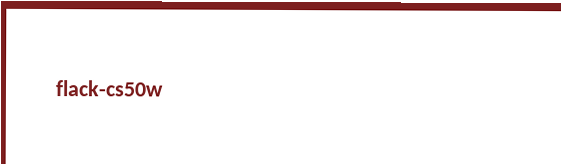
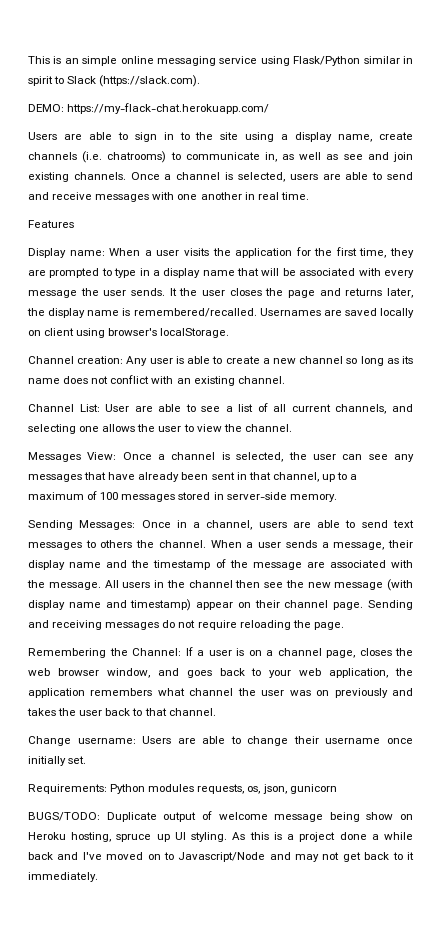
[55,80,164,97] flack-cs50w -> [28,56,413,66] [28,75,201,87] [28,103,270,114] [28,132,413,142] [28,151,414,163] [28,172,413,182] [28,192,309,202] [28,220,74,228] [28,247,414,258] [28,268,414,278] [28,288,413,298] [27,308,414,318] [28,328,230,338] [28,356,414,366] [28,375,285,386] [28,403,414,414] [28,424,292,434] [28,452,415,462] [28,472,358,482] [28,491,337,502] [28,520,414,530] [28,540,413,550] [28,559,413,570] [27,579,413,591] [28,599,413,611] [28,620,344,630] [28,647,413,658] [28,668,413,678] [28,688,414,698] [27,708,216,716] [28,736,413,746] [28,756,87,766] [28,784,337,794] [28,811,413,822] [28,832,413,842] [28,852,414,862] [28,872,98,882] This is an simple online messaging service using Flask/Python similar in spirit to Slack (https://slack.com). // DEMO: https://my-flack-chat.herokuapp.com/ // Users are able to sign in to the site using a display name, create channels (i.e. chatrooms) to communicate in, as well as see and join existing channels. Once a channel is selected, users are able to send and receive messages with one another in real time. // Features // Display name: When a user visits the application for the first time, they are prompted to type in a display name that will be associated with every message the user sends. It the user closes the page and returns later, the display name is remembered/recalled. Usernames are saved locally on client using browser's localStorage. // Channel creation: Any user is able to create a new channel so long as its name does not conflict with an existing channel. // Channel List: User are able to see a list of all current channels, and selecting one allows the user to view the channel. // Messages View: Once a channel is selected, the user can see any messages that have already been sent in that channel, up to a maximum of 100 messages stored in server-side memory. // Sending Messages: Once in a channel, users are able to send text messages to others the channel. When a user sends a message, their display name and the timestamp of the message are associated with the message. All users in the channel then see the new message (with display name and timestamp) appear on their channel page. Sending and receiving messages do not require reloading the page. // Remembering the Channel: If a user is on a channel page, closes the web browser window, and goes back to your web application, the application remembers what channel the user was on previously and takes the user back to that channel. // Change username: Users are able to change their username once initially set. // Requirements: Python modules requests, os, json, gunicorn // BUGS/TODO: Duplicate output of welcome message being show on Heroku hosting, spruce up UI styling. As this is a project done a while back and I've moved on to Javascript/Node and may not get back to it immediately.

